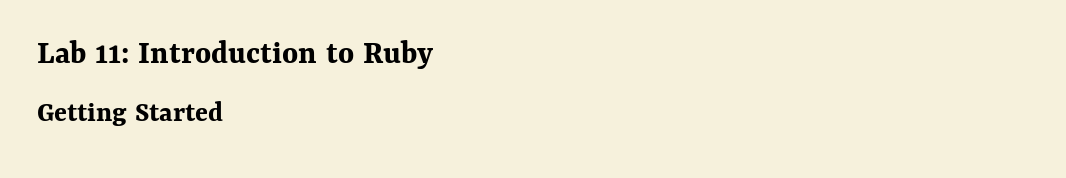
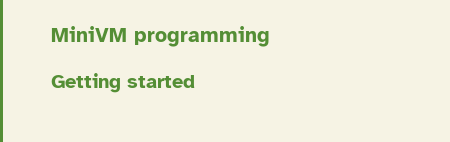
[37,40,434,69] Lab 11: Introduction to Ruby -> [51,26,270,47] MiniVM programming
[134,101,223,121] Started -> [127,75,195,88] started

